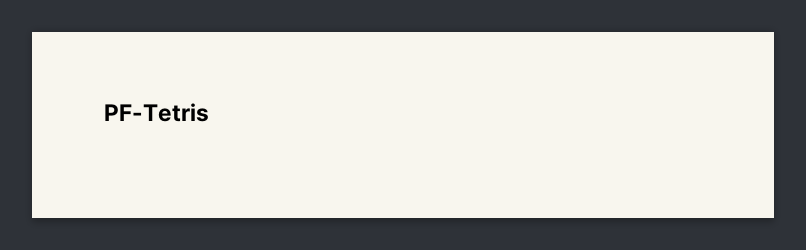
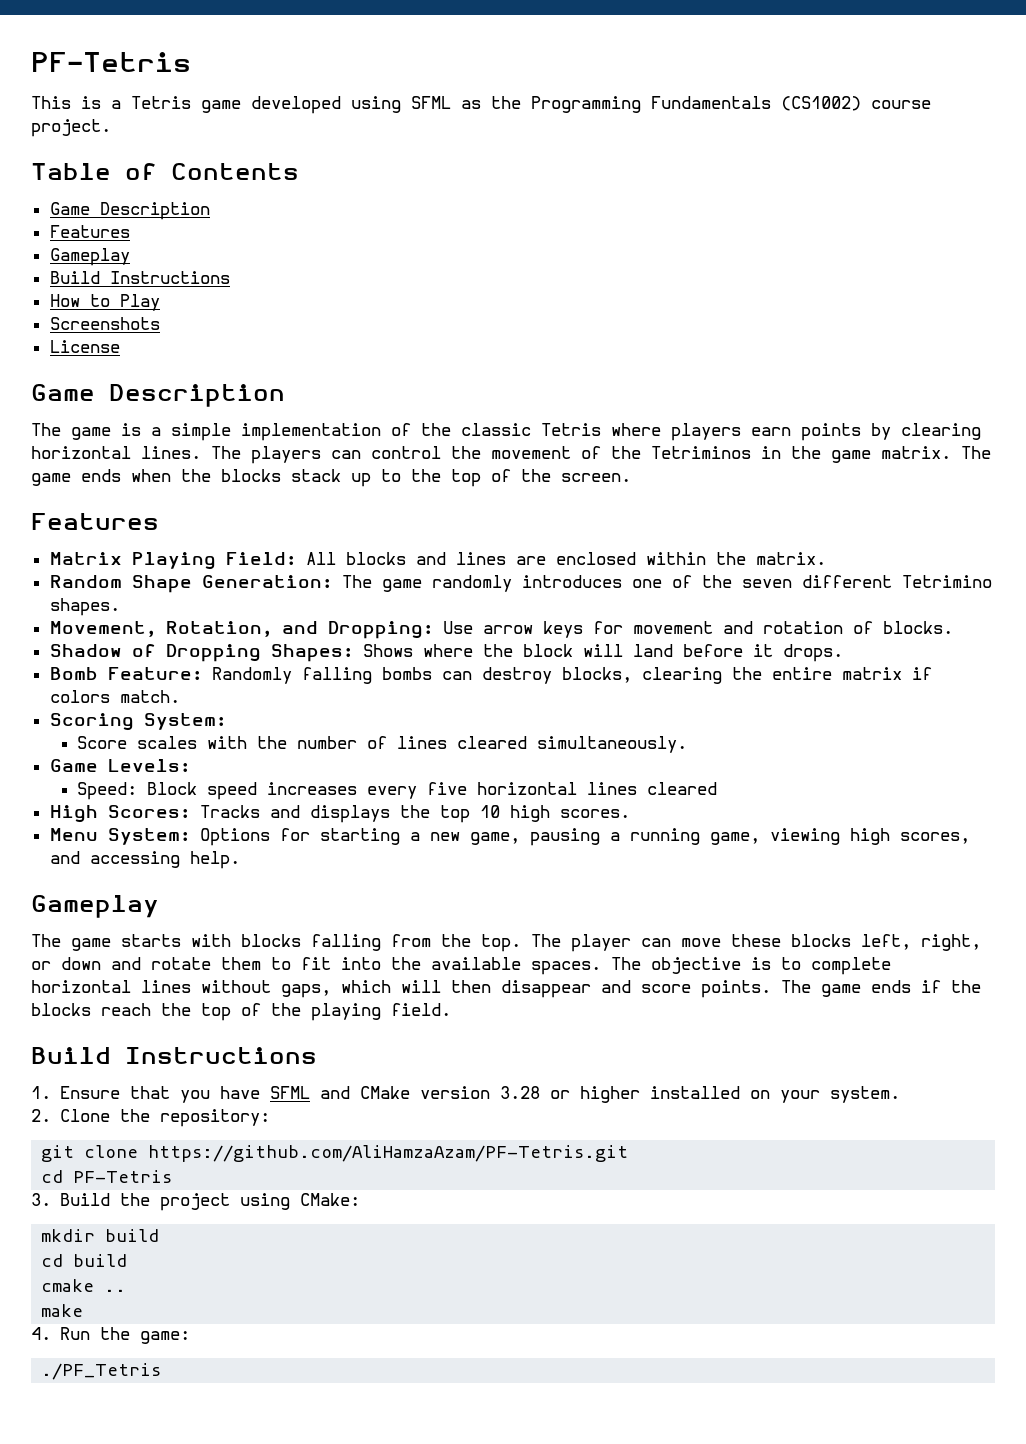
[104,103,209,122] PF-Tetris -> [31,52,191,72] [31,96,931,114] [31,119,111,137] [31,163,299,180] [49,202,210,220] [49,225,130,238] [49,248,130,266] [49,271,230,284] [49,294,160,311] [49,317,160,330] [49,340,120,353] [31,384,285,407] [31,423,981,441] [31,446,991,464] [31,469,631,487] [31,513,159,530] [49,552,826,570] [49,575,992,593] [49,598,120,616] [49,621,953,639] [49,644,843,662] [49,667,932,684] [49,690,180,703] [49,713,226,731] [77,736,688,753] [49,759,190,772] [77,782,718,800] [49,805,630,823] [49,828,970,846] [49,851,240,869] [31,895,159,918] [31,934,981,952] [31,957,891,975] [31,980,981,998] [31,1003,451,1021] [31,1047,317,1064] [31,1086,900,1103] [31,1109,270,1127] [41,1145,629,1162] [41,1170,173,1183] [31,1193,360,1211] [41,1229,160,1242] [41,1254,128,1267] [41,1279,127,1292] [41,1304,84,1317] [31,1327,190,1344] [41,1363,162,1380] PF-Tetris // This is a Tetris game developed using SFML as the Programming Fundamentals (CS1002) course project. // Table of Contents // Game Description // Features // Gameplay // Build Instructions // How to Play // Screenshots // License // Game Description // The game is a simple implementation of the classic Tetris where players earn points by clearing horizontal lines. The players can control the movement of the Tetriminos in the game matrix. The game ends when the blocks stack up to the top of the screen. // Features // Matrix Playing Field: All blocks and lines are enclosed within the matrix. // Random Shape Generation: The game randomly introduces one of the seven different Tetrimino shapes. // Movement, Rotation, and Dropping: Use arrow keys for movement and rotation of blocks. // Shadow of Dropping Shapes: Shows where the block will land before it drops. // Bomb Feature: Randomly falling bombs can destroy blocks, clearing the entire matrix if colors match. // Scoring System: // Score scales with the number of lines cleared simultaneously. // Game Levels: // Speed: Block speed increases every five horizontal lines cleared // High Scores: Tracks and displays the top 10 high scores. // Menu System: Options for starting a new game, pausing a running game, viewing high scores, and accessing help. // Gameplay // The game starts with blocks falling from the top. The player can move these blocks left, right, or down and rotate them to fit into the available spaces. The objective is to complete horizontal lines without gaps, which will then disappear and score points. The game ends if the blocks reach the top of the playing field. // Build Instructions // 1. Ensure that you have SFML and CMake version 3.28 or higher installed on your system. // 2. Clone the repository: // git clone https://github.com/AliHamzaAzam/PF-Tetris.git // cd PF-Tetris // 3. Build the project using CMake: // mkdir build // cd build // cmake .. // make // 4. Run the game: // ./PF_Tetris

